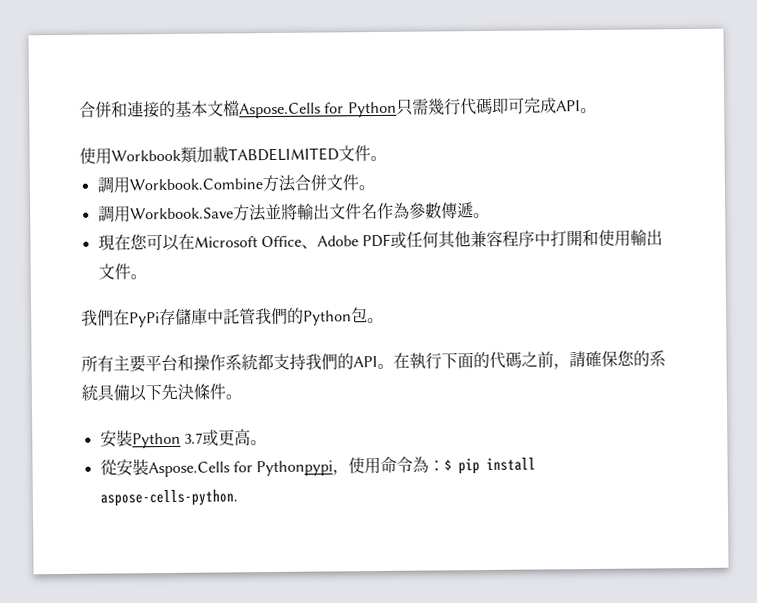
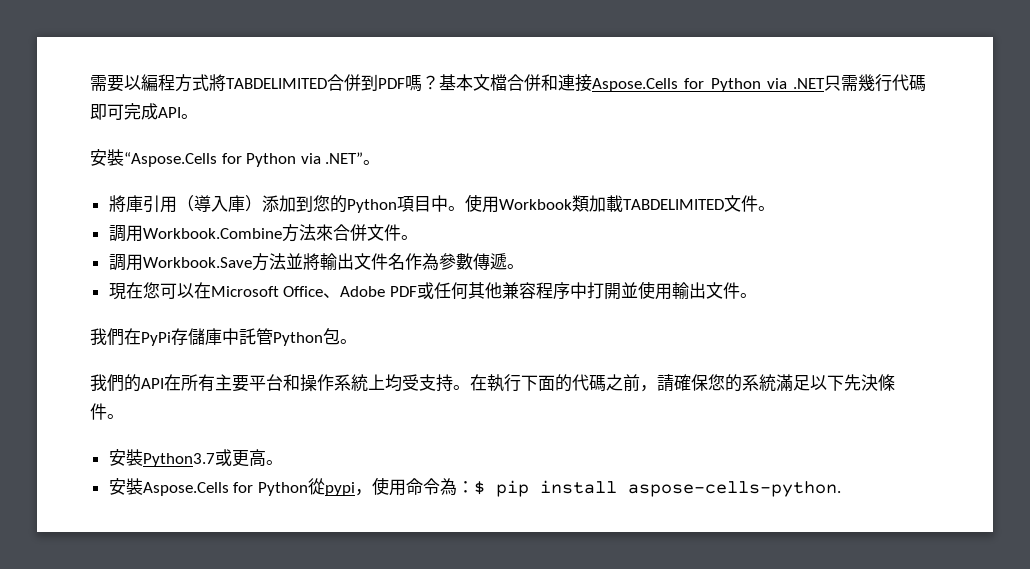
[79,100,397,119] 合併和連接的基本文檔Aspose.Cells for Python -> [90,74,825,92] 需要以編程方式將TABDELIMITED合併到PDF嗎？基本文檔合併和連接Aspose.Cells for Python via .NET
(597, 110) none -> [90,149,381,167] [108,195,465,213] 安裝“Aspose.Cells for Python via .NET”。 // 將庫引用（導入庫）添加到您的Python項目中。
(296, 183) none -> [315,224,333,241] 來
[582,229,600,247] 和 -> [620,282,638,298] 並
[255,307,304,325] 我們的 -> (273, 336) none
(384, 320) none -> [90,374,181,392] 我們的API在
[257,353,378,371] 都支持我們的API -> [368,374,453,392] 上均受支持
[97,384,130,402] 具備 -> [776,374,810,391] 滿足
[131,432,203,449] Python 3.7 -> [142,453,215,467] Python3.7
[99,459,118,476] 從 -> (283, 462) none
[256,460,334,477] Pythonpypi -> [257,478,355,496] Python從pypi

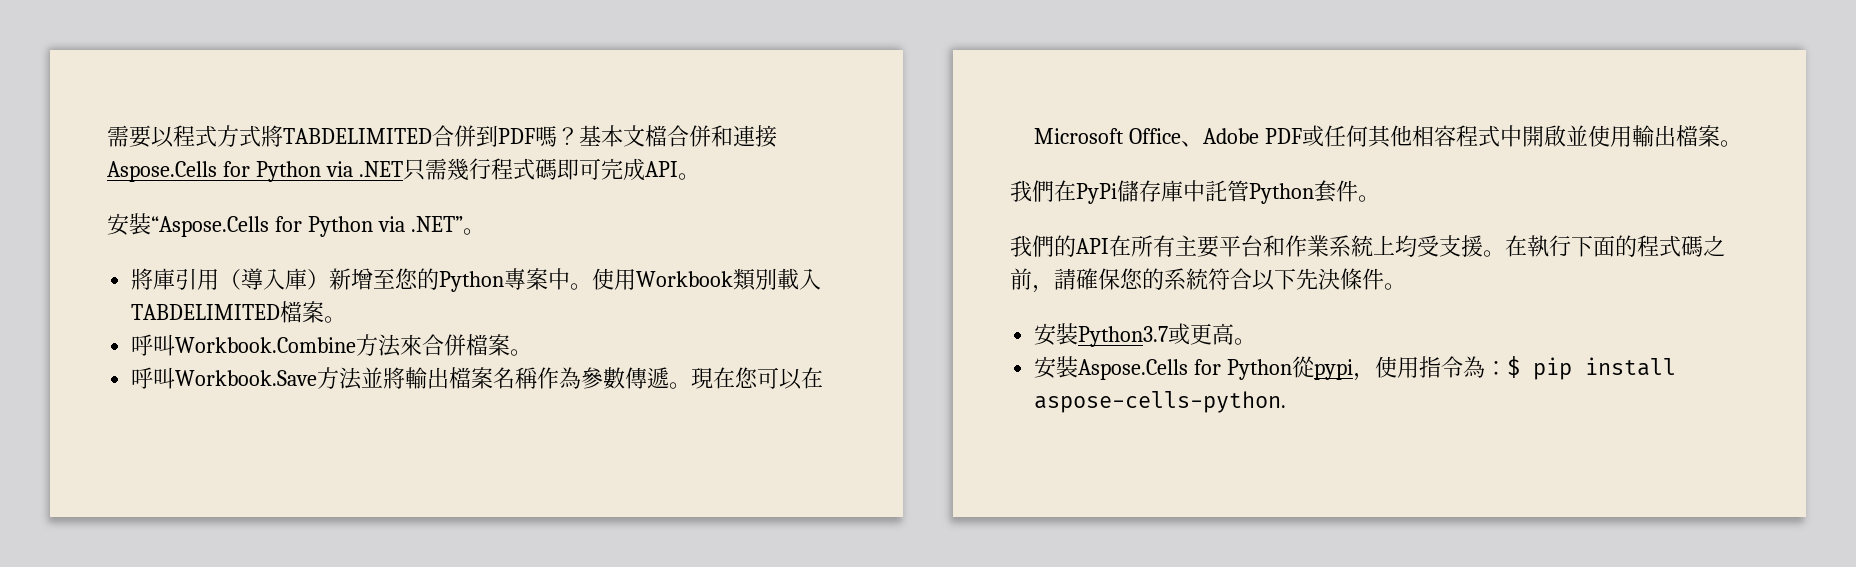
[141,74,175,91] 編程 -> [173,125,217,147] 程式
[892,74,909,91] 代 -> [490,158,535,180] 程式
[261,195,313,212] 添加到 -> [329,268,396,290] 新增至
[396,196,431,212] 項目 -> [504,268,549,290] 專案
[588,195,775,212] [108,224,143,242] 加載TABDELIMITED文件。 // 調用 -> [755,268,822,290] [131,301,347,323] [131,334,176,356] 別載入TABDELIMITED檔案。 // 呼叫
[366,224,418,241] [108,253,143,271] 文件。 // 調用 -> [466,334,533,356] [131,367,176,389] 檔案。 // 呼叫
[353,253,405,270] 文件名 -> [449,367,539,389] 檔案名稱
(524, 266) // -> (692, 385) none
[501,282,621,300] 兼容程序中打開 -> [1412,125,1567,147] 相容程式中開啟
[705,282,740,299] 文件 -> [1676,125,1721,147] 檔案
[171,328,205,345] 存儲 -> [1117,180,1161,202] 儲存
[323,328,340,345] 包 -> [1314,180,1358,203] 套件
[300,374,334,392] 操作 -> [1285,235,1329,257] 作業
[436,374,453,392] 持 -> [1461,235,1483,257] 援
[572,374,589,391] 代 -> [1637,235,1681,257] 程式
[776,374,810,391] 滿足 -> [1208,268,1252,290] 符合
[405,478,423,495] 命 -> [1419,356,1442,378] 指

